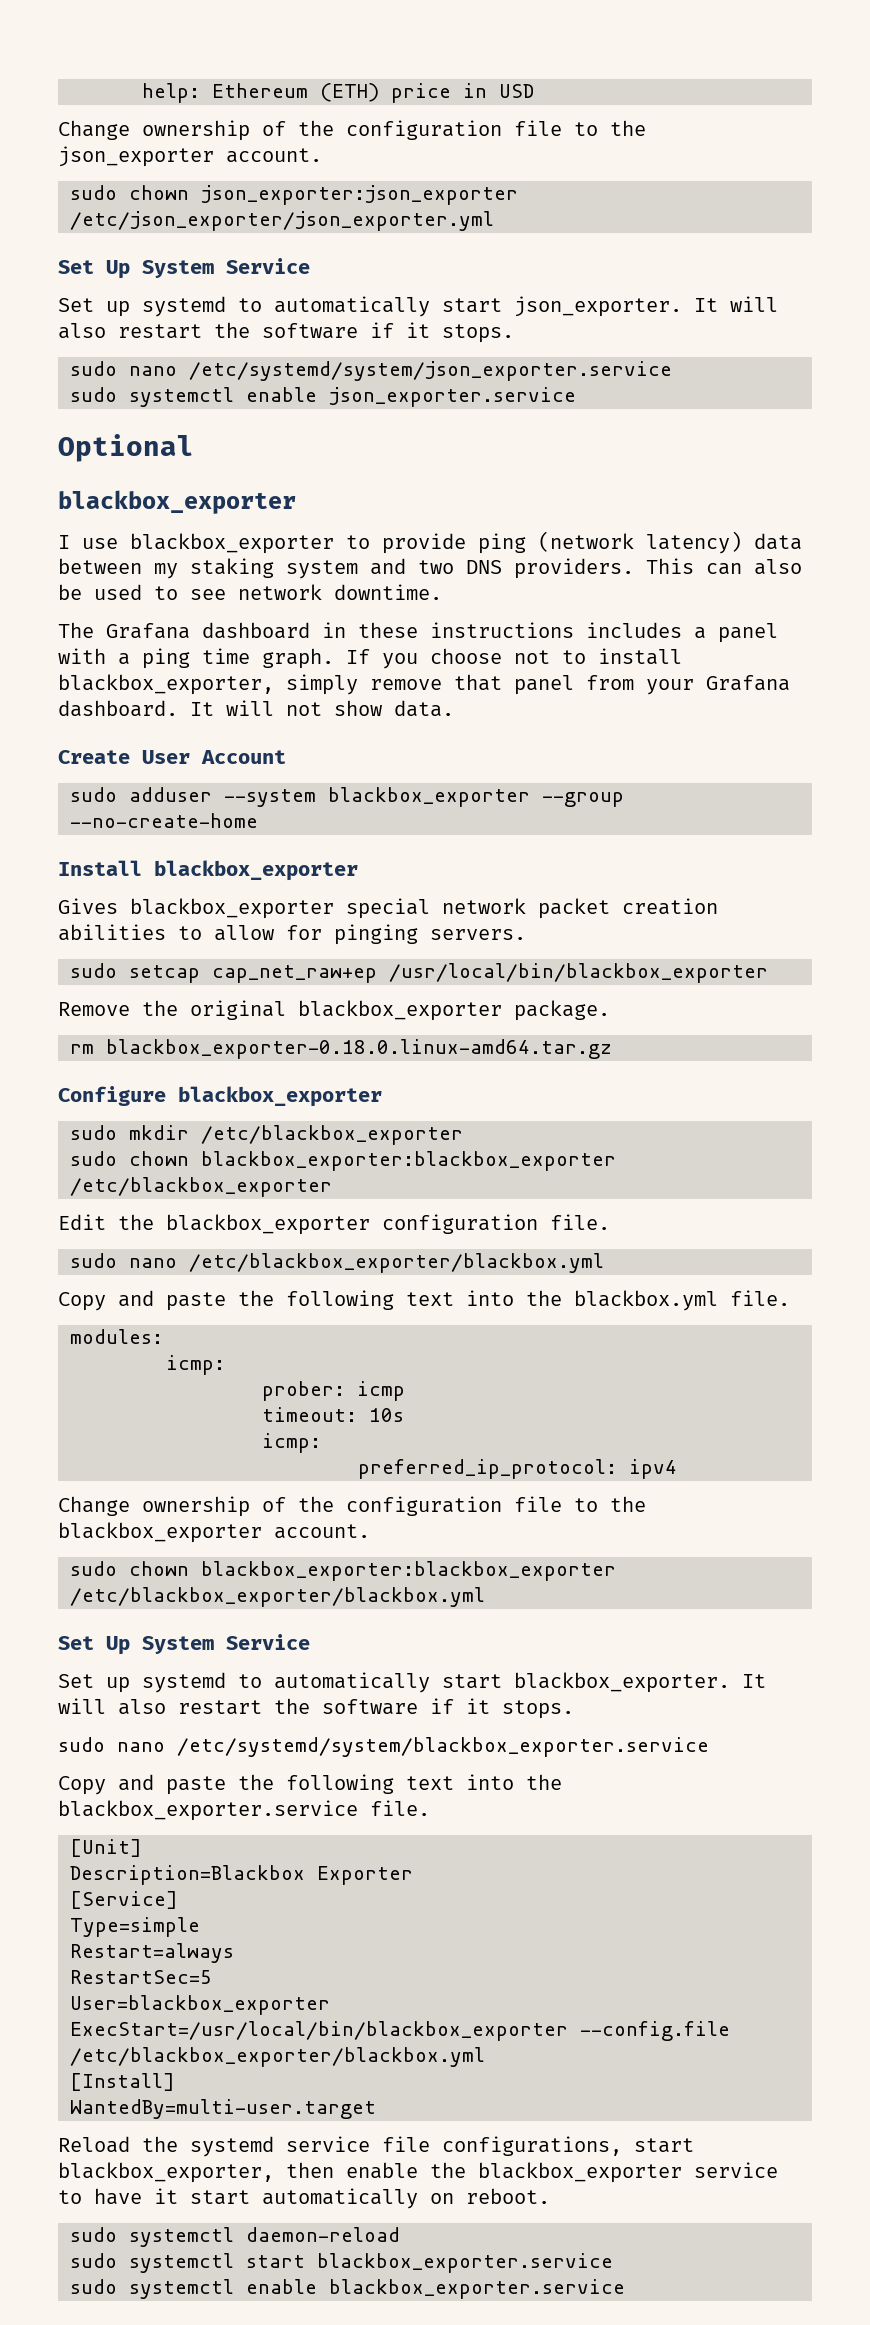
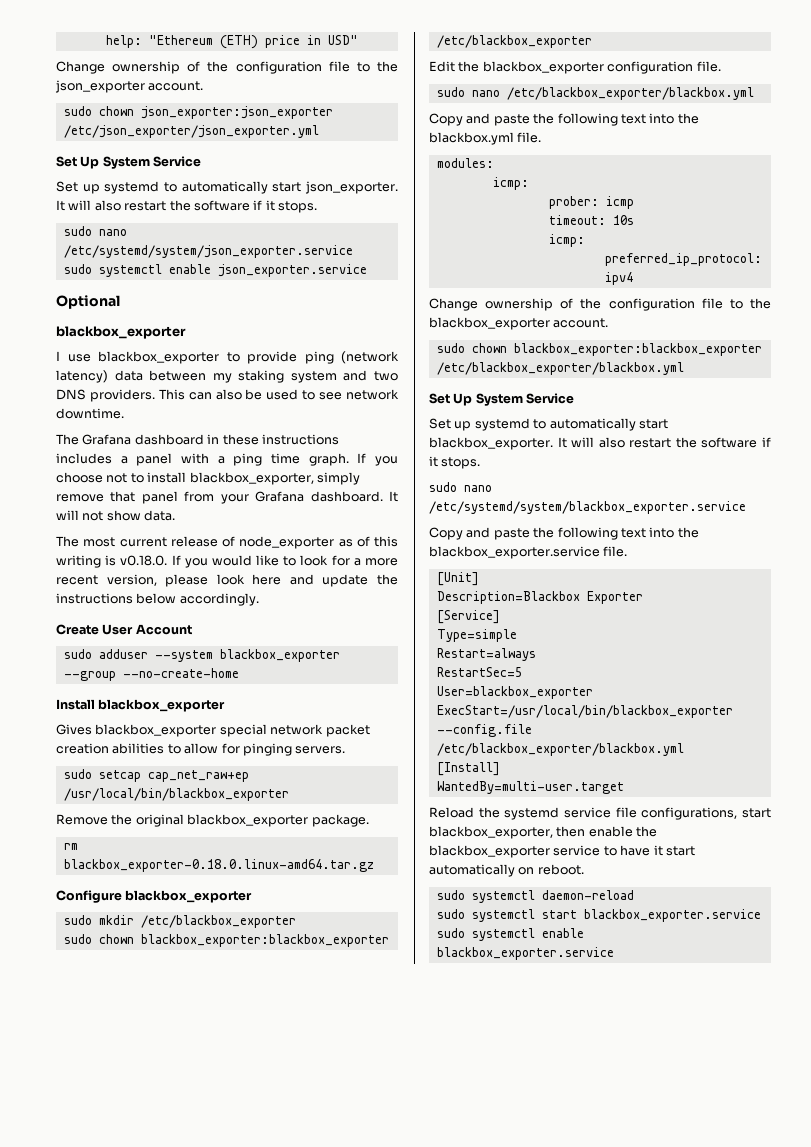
[212,83,308,98] Ethereum -> [148,35,213,45] "Ethereum
[499,84,534,98] USD -> [327,35,358,45] USD"
(454, 708) none -> [56,536,398,549] [56,555,399,568] [56,574,398,587] [56,593,259,606] // The most current release of node_exporter as of this writing is v0.18.0. If you would like to look for a more recent version, please look here and update the instructions below accordingly.

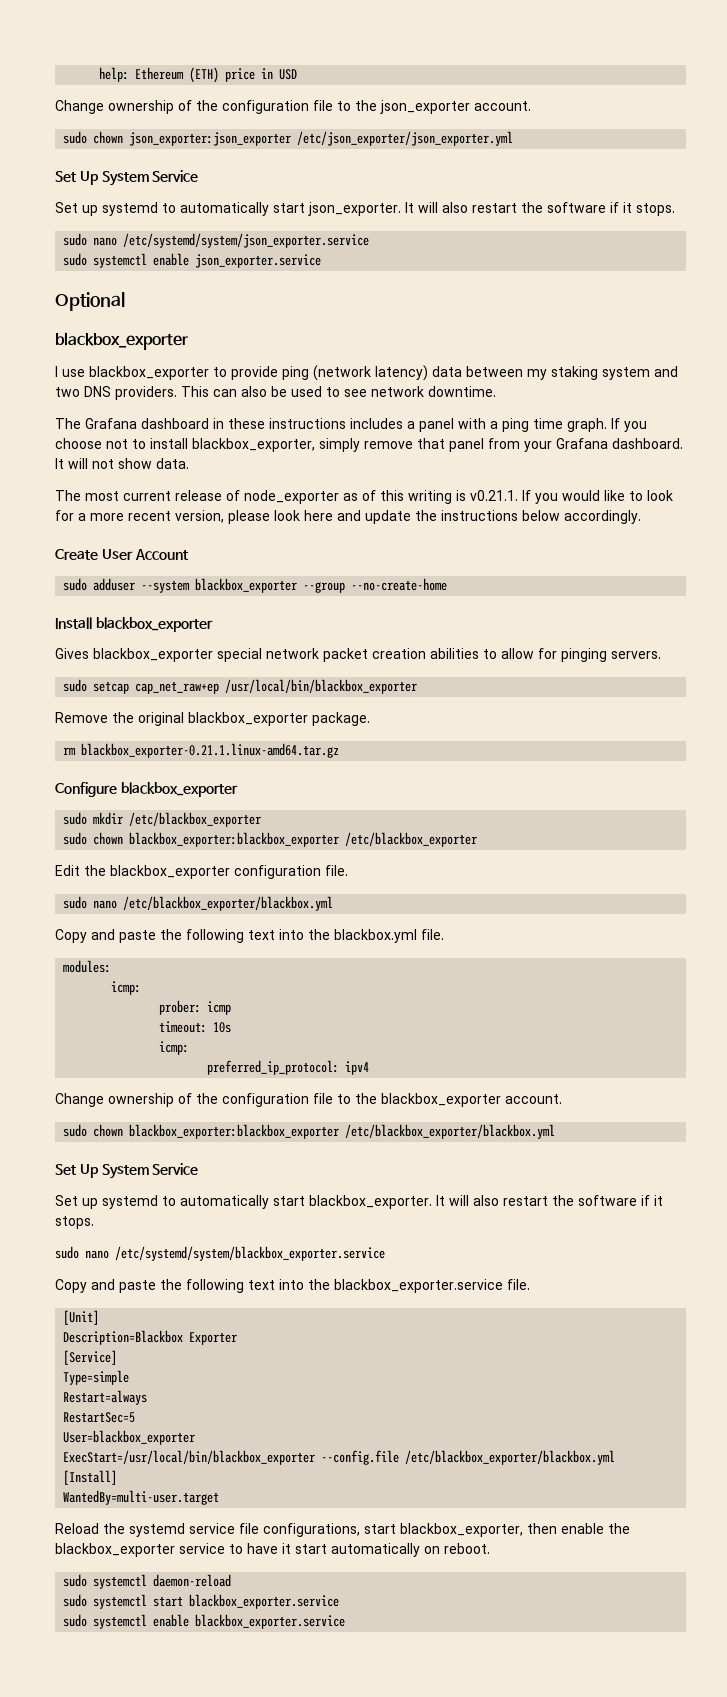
[148,35,213,45] "Ethereum -> [135,67,185,80] Ethereum
[327,35,358,45] USD" -> [279,69,298,80] USD
[120,555,168,566] v0.18.0. -> [470,490,518,501] v0.21.1.
[63,859,374,872] blackbox_exporter-0.18.0.linux-amd64.tar.gz -> [81,743,340,758] blackbox_exporter-0.21.1.linux-amd64.tar.gz

